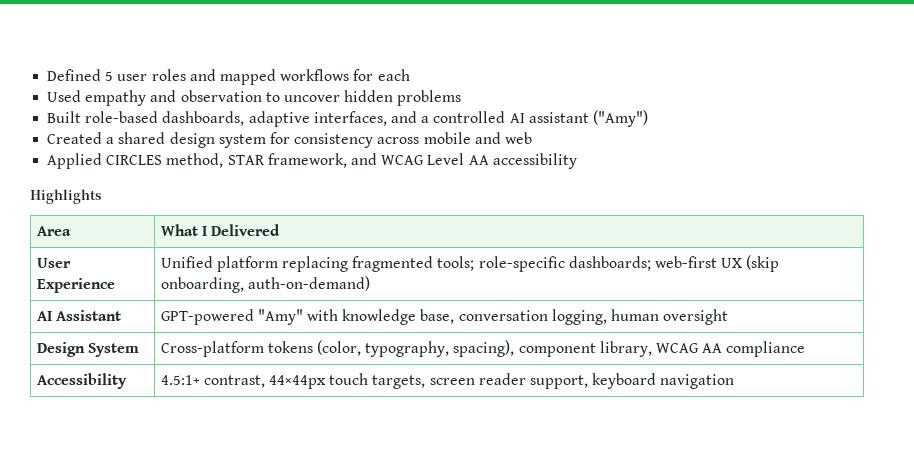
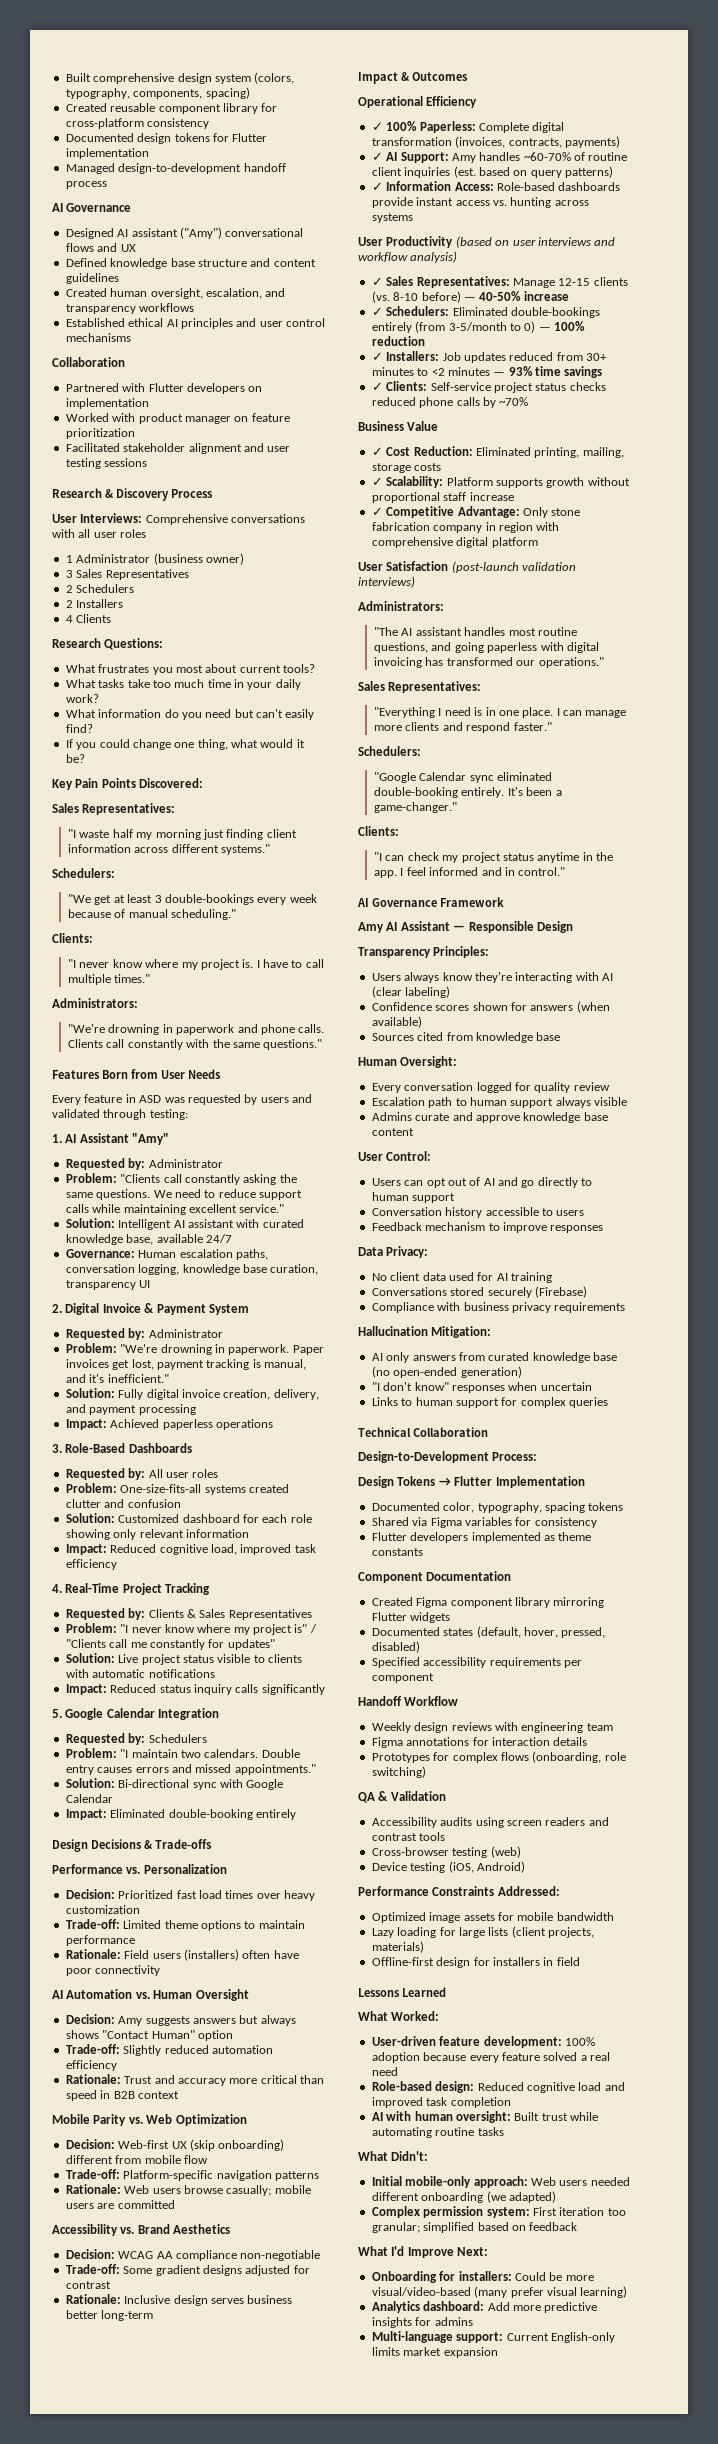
[47,69,410,85] [47,90,462,106] [47,110,648,127] [47,132,532,148] [47,153,577,169] [30,189,102,204] [36,226,71,236] [160,224,281,236] [36,258,71,268] [36,278,115,293] [160,255,780,272] [160,276,370,293] [36,310,121,321] [160,309,729,325] [36,342,139,357] [160,340,806,357] [36,373,127,389] [160,373,735,389] Defined 5 user roles and mapped workflows for each // Used empathy and observation to uncover hidden problems // Built role-based dashboards, adaptive interfaces, and a controlled AI assistant ("Amy") // Created a shared design system for consistency across mobile and web // Applied CIRCLES method, STAR framework, and WCAG Level AA accessibility // Highlights // Area | What I Delivered // User Experience | Unified platform replacing fragmented tools; role-specific dashboards; web-first UX (skip onboarding, auth-on-demand) // AI Assistant | GPT-powered "Amy" with knowledge base, conversation logging, human oversight // Design System | Cross-platform tokens (color, typography, spacing), component library, WCAG AA compliance // Accessibility | 4.5:1+ contrast, 44×44px touch targets, screen reader support, keyboard navigation -> [65,72,295,84] [65,87,250,99] [65,103,278,114] [65,118,210,129] [65,133,268,144] [65,148,149,159] [65,163,286,174] [65,181,107,189] [52,203,132,212] [65,227,304,239] [65,243,136,252] [65,258,316,269] [65,273,119,284] [65,288,286,299] [65,303,195,314] [65,318,325,329] [65,333,131,342] [52,357,125,367] [65,383,263,394] [65,398,149,409] [65,413,290,424] [65,428,135,439] [65,443,291,454] [65,458,148,469] [52,488,213,501] [52,513,306,525] [52,529,147,538] [65,553,244,565] [65,569,189,580] [65,584,135,593] [65,599,124,608] [65,614,112,623] [52,638,164,650] [65,664,315,675] [65,679,301,690] [65,694,99,703] [65,709,315,720] [65,724,93,733] [65,739,305,750] [65,754,85,763] [52,778,204,790] [52,803,176,815] [68,829,297,840] [68,844,271,855] [52,868,115,878] [68,894,317,905] [68,909,237,920] [52,933,93,943] [68,959,324,970] [68,974,151,985] [52,998,138,1008] [68,1024,325,1035] [68,1039,323,1050] [52,1069,221,1079] [52,1094,312,1105] [52,1109,188,1120] [52,1133,170,1145] [65,1158,223,1170] [65,1173,297,1185] [65,1189,302,1200] [65,1204,285,1215] [65,1218,304,1230] [65,1234,232,1245] [65,1249,268,1260] [65,1264,319,1275] [65,1280,151,1290] [52,1303,249,1315] [65,1328,223,1340] [65,1343,324,1355] [65,1359,306,1370] [65,1374,169,1383] [65,1388,319,1400] [65,1404,196,1415] [65,1419,273,1430] [52,1443,192,1453] [65,1468,219,1480] [65,1483,289,1495] [65,1499,181,1508] [65,1513,312,1523] [65,1529,249,1540] [65,1544,316,1555] [65,1559,117,1570] [52,1583,211,1595] [65,1608,312,1620] [65,1623,317,1635] [65,1639,275,1650] [65,1653,302,1665] [65,1669,215,1678] [65,1684,325,1695] [52,1708,220,1720] [65,1733,207,1745] [65,1748,300,1758] [65,1764,316,1775] [65,1778,284,1790] [65,1794,113,1803] [65,1809,296,1820] [52,1839,212,1852] [52,1864,227,1874] [65,1889,315,1901] [65,1905,140,1914] [65,1919,305,1931] [65,1935,135,1946] [65,1949,299,1961] [65,1965,161,1976] [52,1989,249,2001] [65,2014,296,2026] [65,2030,233,2041] [65,2044,273,2056] [65,2060,117,2071] [65,2074,324,2086] [65,2090,179,2101] [52,2114,247,2126] [65,2139,285,2151] [65,2155,208,2164] [65,2169,319,2181] [65,2184,311,2196] [65,2200,175,2209] [52,2224,231,2236] [65,2249,321,2261] [65,2264,310,2276] [65,2281,111,2289] [65,2294,293,2306] [65,2310,154,2321] [358,72,468,84] [358,96,478,108] [371,121,565,133] [371,136,620,148] [371,152,628,163] [371,166,613,178] [371,181,621,191] [371,197,589,208] [371,213,413,223] [358,236,616,248] [358,251,458,263] [371,276,628,288] [371,291,569,303] [371,306,600,318] [371,321,585,333] [371,336,425,346] [371,351,607,363] [371,366,603,378] [371,381,606,393] [371,397,529,408] [358,421,439,431] [371,446,624,458] [371,463,442,473] [371,476,630,488] [371,492,514,503] [371,506,581,518] [371,522,560,533] [371,537,538,548] [358,561,577,573] [358,576,415,588] [358,601,444,611] [374,627,577,636] [374,642,599,653] [374,657,604,668] [358,681,482,693] [374,707,627,718] [374,722,552,733] [358,746,421,756] [374,772,553,783] [374,787,562,798] [374,802,458,813] [358,826,399,836] [374,852,614,863] [374,867,566,878] [357,897,504,907] [358,921,573,933] [358,946,490,958] [371,972,613,983] [371,986,451,998] [371,1001,610,1013] [371,1016,422,1028] [371,1032,561,1043] [358,1056,458,1068] [371,1082,610,1093] [371,1097,627,1108] [371,1112,608,1123] [371,1128,414,1136] [358,1151,432,1161] [371,1177,593,1188] [371,1192,456,1203] [371,1207,585,1218] [371,1222,604,1233] [358,1246,429,1258] [371,1272,552,1283] [371,1286,587,1298] [371,1302,626,1313] [358,1326,492,1338] [371,1352,617,1363] [371,1366,522,1378] [371,1382,592,1393] [371,1397,608,1408] [358,1427,488,1437] [358,1451,538,1463] [358,1476,585,1488] [371,1502,624,1513] [371,1517,597,1528] [371,1532,592,1543] [371,1548,423,1556] [358,1571,512,1583] [371,1597,605,1608] [371,1612,451,1623] [371,1626,606,1638] [371,1641,420,1653] [371,1657,582,1668] [371,1673,434,1683] [358,1696,459,1706] [371,1722,613,1733] [371,1737,588,1748] [371,1751,626,1763] [371,1766,426,1778] [358,1791,446,1803] [371,1817,609,1828] [371,1832,446,1841] [371,1846,521,1858] [371,1861,525,1873] [358,1886,560,1896] [371,1912,614,1923] [371,1926,594,1938] [371,1941,424,1953] [371,1957,580,1968] [358,1987,446,1997] [358,2011,440,2021] [371,2036,595,2048] [371,2052,610,2063] [371,2067,398,2076] [371,2081,625,2093] [371,2097,511,2108] [371,2111,598,2123] [371,2127,504,2138] [358,2151,429,2161] [371,2176,630,2188] [371,2191,556,2203] [371,2206,626,2218] [371,2222,578,2233] [358,2246,489,2258] [371,2271,594,2283] [371,2286,628,2298] [371,2301,598,2313] [371,2317,473,2328] [371,2331,615,2343] [371,2347,498,2358] Built comprehensive design system (colors, typography, components, spacing) // Created reusable component library for cross-platform consistency // Documented design tokens for Flutter implementation // Managed design-to-development handoff process // AI Governance // Designed AI assistant ("Amy") conversational flows and UX // Defined knowledge base structure and content guidelines // Created human oversight, escalation, and transparency workflows // Established ethical AI principles and user control mechanisms // Collaboration // Partnered with Flutter developers on implementation // Worked with product manager on feature prioritization // Facilitated stakeholder alignment and user testing sessions // Research & Discovery Process // User Interviews: Comprehensive conversations with all user roles // 1 Administrator (business owner) // 3 Sales Representatives // 2 Schedulers // 2 Installers // 4 Clients // Research Questions: // What frustrates you most about current tools? // What tasks take too much time in your daily work? // What information do you need but can't easily find? // If you could change one thing, what would it be? // Key Pain Points Discovered: // Sales Representatives: // "I waste half my morning just finding client information across different systems." // Schedulers: // "We get at least 3 double-bookings every week because of manual scheduling." // Clients: // "I never know where my project is. I have to call multiple times." // Administrators: // "We're drowning in paperwork and phone calls. Clients call constantly with the same questions." // Features Born from User Needs // Every feature in ASD was requested by users and validated through testing: // 1. AI Assistant "Amy" // Requested by: Administrator // Problem: "Clients call constantly asking the same questions. We need to reduce support calls while maintaining excellent service." // Solution: Intelligent AI assistant with curated knowledge base, available 24/7 // Governance: Human escalation paths, conversation logging, knowledge base curation, transparency UI // 2. Digital Invoice & Payment System // Requested by: Administrator // Problem: "We're drowning in paperwork. Paper invoices get lost, payment tracking is manual, and it's inefficient." // Solution: Fully digital invoice creation, delivery, and payment processing // Impact: Achieved paperless operations // 3. Role-Based Dashboards // Requested by: All user roles // Problem: One-size-fits-all systems created clutter and confusion // Solution: Customized dashboard for each role showing only relevant information // Impact: Reduced cognitive load, improved task efficiency // 4. Real-Time Project Tracking // Requested by: Clients & Sales Representatives // Problem: "I never know where my project is" / "Clients call me constantly for updates" // Solution: Live project status visible to clients with automatic notifications // Impact: Reduced status inquiry calls significantly // 5. Google Calendar Integration // Requested by: Schedulers // Problem: "I maintain two calendars. Double entry causes errors and missed appointments." // Solution: Bi-directional sync with Google Calendar // Impact: Eliminated double-booking entirely // Design Decisions & Trade-offs // Performance vs. Personalization // Decision: Prioritized fast load times over heavy customization // Trade-off: Limited theme options to maintain performance // Rationale: Field users (installers) often have poor connectivity // AI Automation vs. Human Oversight // Decision: Amy suggests answers but always shows "Contact Human" option // Trade-off: Slightly reduced automation efficiency // Rationale: Trust and accuracy more critical than speed in B2B context // Mobile Parity vs. Web Optimization // Decision: Web-first UX (skip onboarding) different from mobile flow // Trade-off: Platform-specific navigation patterns // Rationale: Web users browse casually; mobile users are committed // Accessibility vs. Brand Aesthetics // Decision: WCAG AA compliance non-negotiable // Trade-off: Some gradient designs adjusted for contrast // Rationale: Inclusive design serves business better long-term // Impact & Outcomes // Operational Efficiency // ✓ 100% Paperless: Complete digital transformation (invoices, contracts, payments) // ✓ AI Support: Amy handles ~60-70% of routine client inquiries (est. based on query patterns) // ✓ Information Access: Role-based dashboards provide instant access vs. hunting across systems // User Productivity (based on user interviews and workflow analysis) // ✓ Sales Representatives: Manage 12-15 clients (vs. 8-10 before) — 40-50% increase // ✓ Schedulers: Eliminated double-bookings entirely (from 3-5/month to 0) — 100% reduction // ✓ Installers: Job updates reduced from 30+ minutes to <2 minutes — 93% time savings // ✓ Clients: Self-service project status checks reduced phone calls by ~70% // Business Value // ✓ Cost Reduction: Eliminated printing, mailing, storage costs // ✓ Scalability: Platform supports growth without proportional staff increase // ✓ Competitive Advantage: Only stone fabrication company in region with comprehensive digital platform // User Satisfaction (post-launch validation interviews) // Administrators: // "The AI assistant handles most routine questions, and going paperless with digital invoicing has transformed our operations." // Sales Representatives: // "Everything I need is in one place. I can manage more clients and respond faster." // Schedulers: // "Google Calendar sync eliminated double-booking entirely. It's been a game-changer." // Clients: // "I can check my project status anytime in the app. I feel informed and in control." // AI Governance Framework // Amy AI Assistant — Responsible Design // Transparency Principles: // Users always know they're interacting with AI (clear labeling) // Confidence scores shown for answers (when available) // Sources cited from knowledge base // Human Oversight: // Every conversation logged for quality review // Escalation path to human support always visible // Admins curate and approve knowledge base content // User Control: // Users can opt out of AI and go directly to human support // Conversation history accessible to users // Feedback mechanism to improve responses // Data Privacy: // No client data used for AI training // Conversations stored securely (Firebase) // Compliance with business privacy requirements // Hallucination Mitigation: // AI only answers from curated knowledge base (no open-ended generation) // "I don't know" responses when uncertain // Links to human support for complex queries // Technical Collaboration // Design-to-Development Process: // Design Tokens → Flutter Implementation // Documented color, typography, spacing tokens // Shared via Figma variables for consistency // Flutter developers implemented as theme constants // Component Documentation // Created Figma component library mirroring Flutter widgets // Documented states (default, hover, pressed, disabled) // Specified accessibility requirements per component // Handoff Workflow // Weekly design reviews with engineering team // Figma annotations for interaction details // Prototypes for complex flows (onboarding, role switching) // QA & Validation // Accessibility audits using screen readers and contrast tools // Cross-browser testing (web) // Device testing (iOS, Android) // Performance Constraints Addressed: // Optimized image assets for mobile bandwidth // Lazy loading for large lists (client projects, materials) // Offline-first design for installers in field // Lessons Learned // What Worked: // User-driven feature development: 100% adoption because every feature solved a real need // Role-based design: Reduced cognitive load and improved task completion // AI with human oversight: Built trust while automating routine tasks // What Didn't: // Initial mobile-only approach: Web users needed different onboarding (we adapted) // Complex permission system: First iteration too granular; simplified based on feedback // What I'd Improve Next: // Onboarding for installers: Could be more visual/video-based (many prefer visual learning) // Analytics dashboard: Add more predictive insights for admins // Multi-language support: Current English-only limits market expansion

